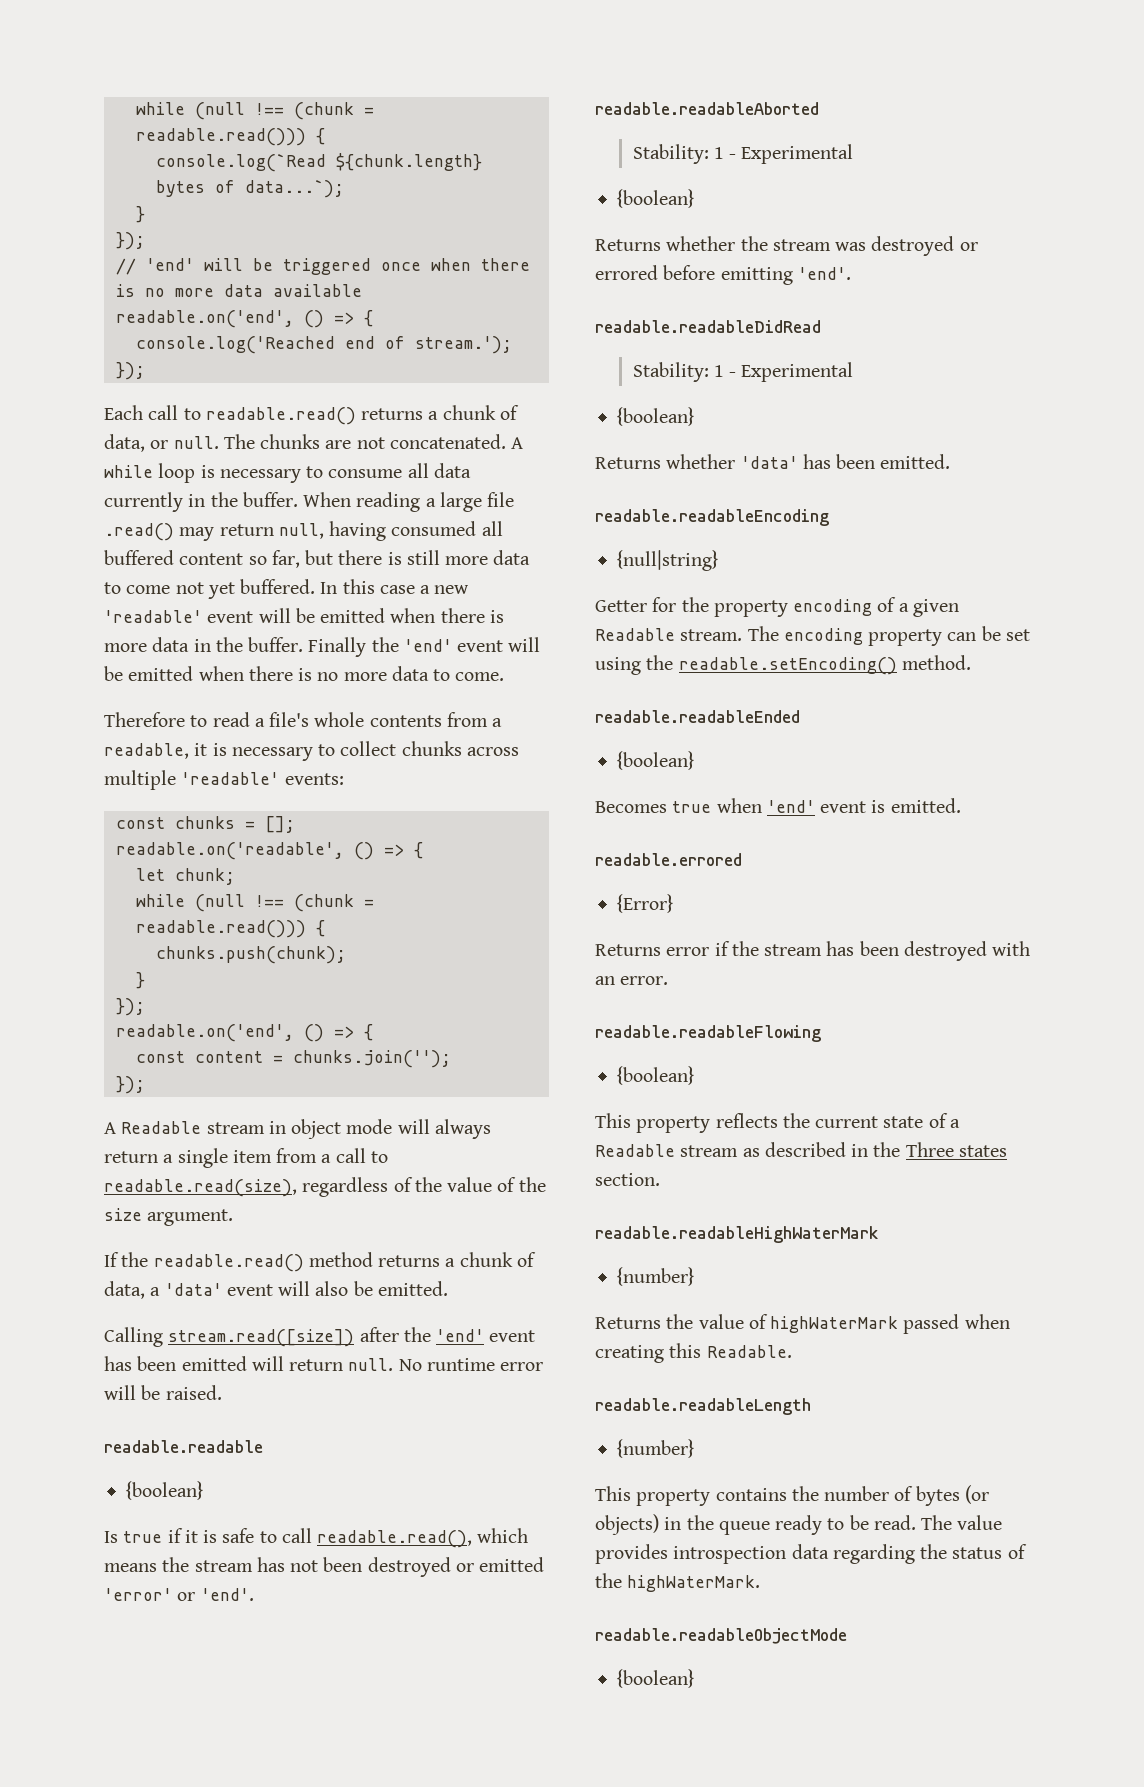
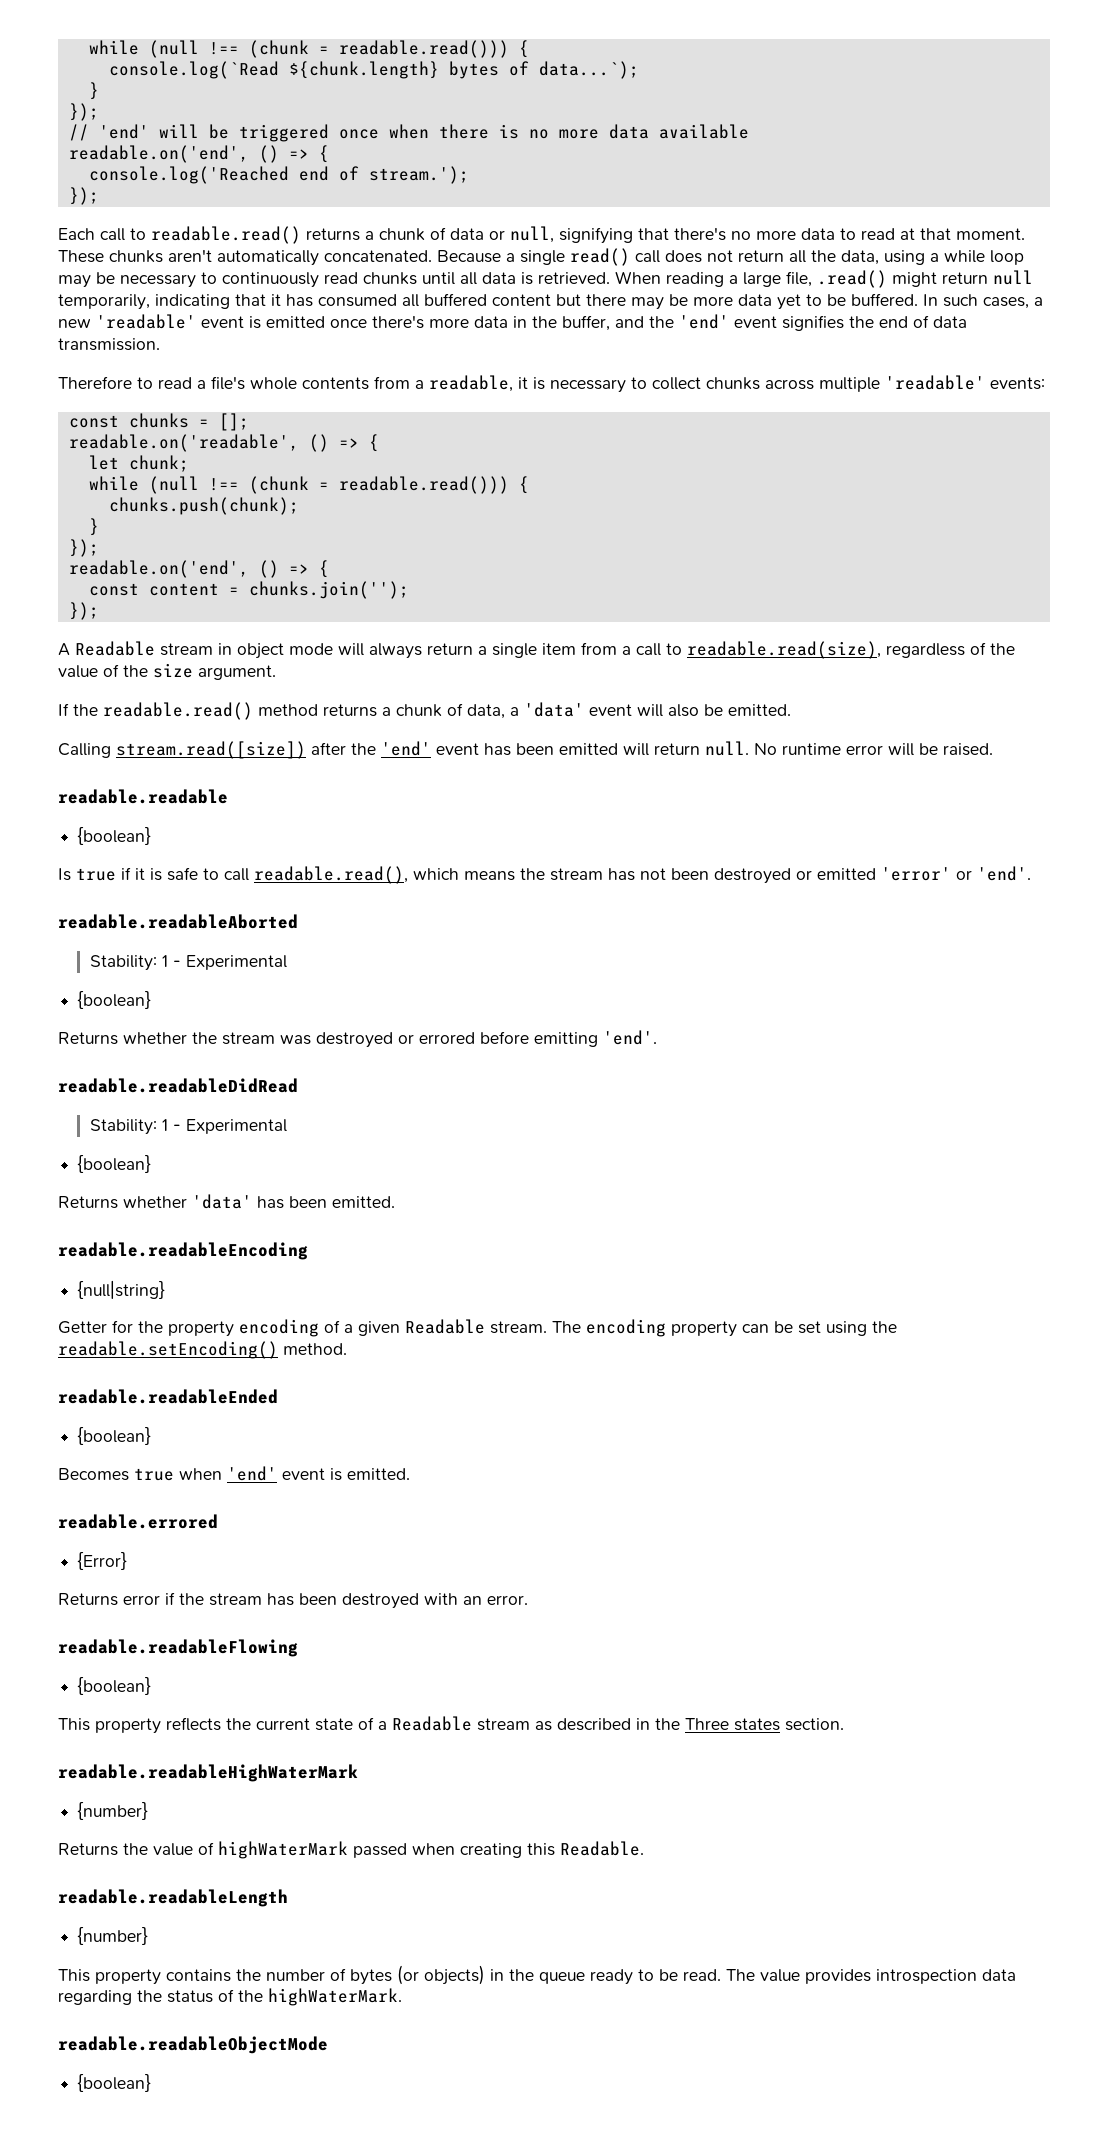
[104,434,524,452] [104,463,471,483] [104,492,515,512] [104,521,503,541] [104,550,531,568] [104,579,470,599] [104,608,504,623] data, or null. The chunks are not concatenated. A while loop is necessary to consume all data currently in the buffer. When reading a large file .read() may return null, having consumed all buffered content so far, but there is still more data to come not yet buffered. In this case a new 'readable' event will be emitted when there is -> [450,226,1025,244] [58,248,1024,266] [58,270,1033,288] [58,293,1043,310] [58,314,424,329] data or null, signifying that there's no more data to read at that moment. These chunks aren't automatically concatenated. Because a single read() call does not return all the data, using a while loop may be necessary to continuously read chunks until all data is retrieved. When reading a large file, .read() might return null temporarily, indicating that it has consumed all buffered content but there may be more data yet to be buffered. In such cases, a new 'readable' event is emitted once there's
[248,637,541,657] [104,666,505,681] buffer. Finally the 'end' event will be emitted when there is no more data to come. -> [562,314,967,331] [58,338,160,351] buffer, and the 'end' event signifies the end of data transmission.

